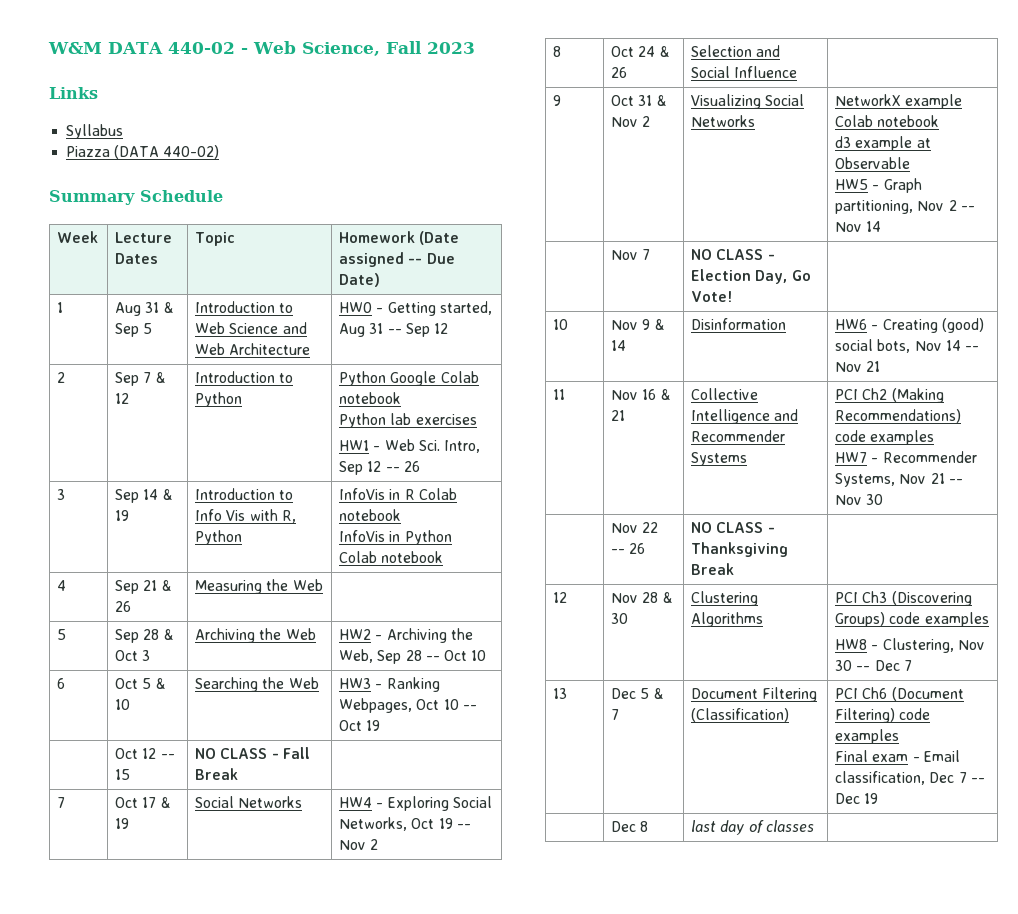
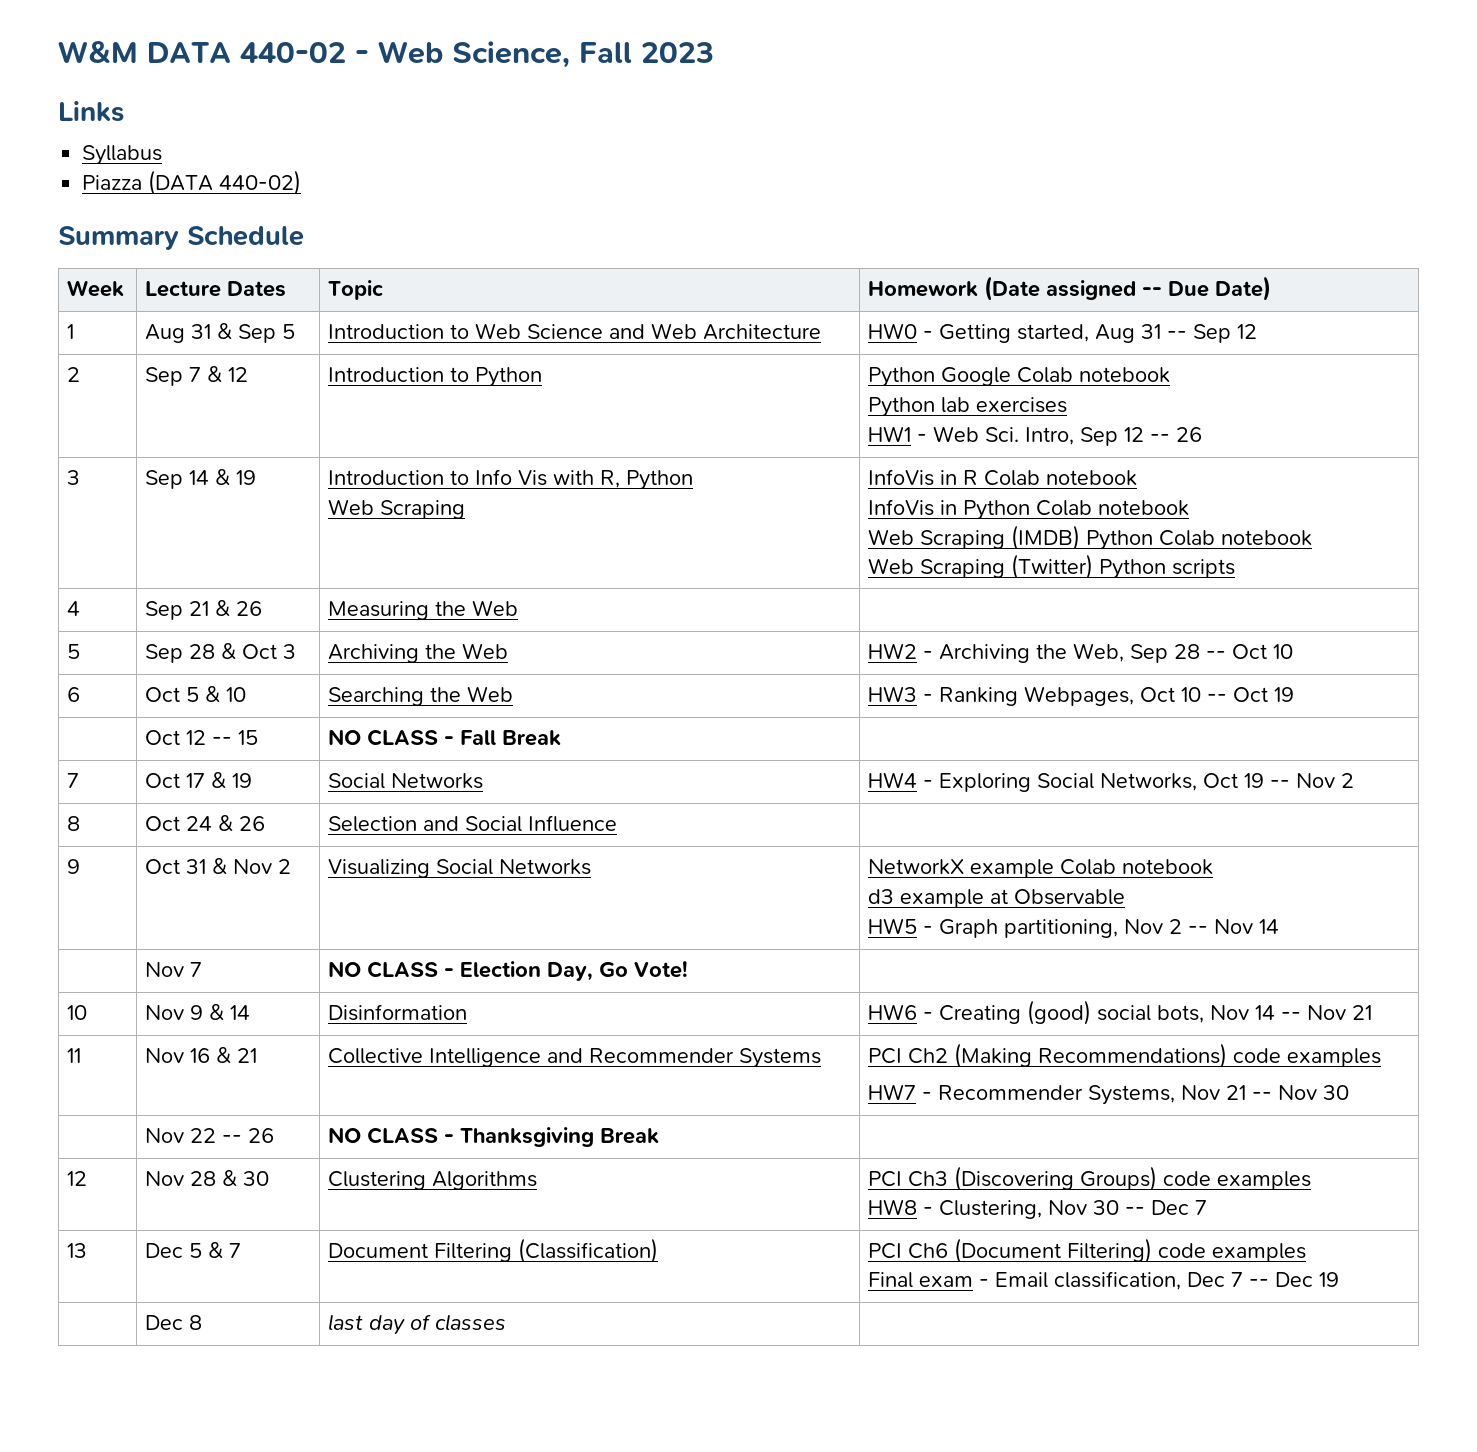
(243, 537) none -> [328,499,466,519] // Web Scraping
(444, 557) none -> [868,525,1313,550] [868,554,1236,579] // Web Scraping (IMDB) Python Colab notebook // Web Scraping (Twitter) Python scripts

